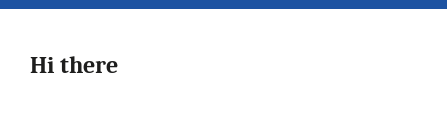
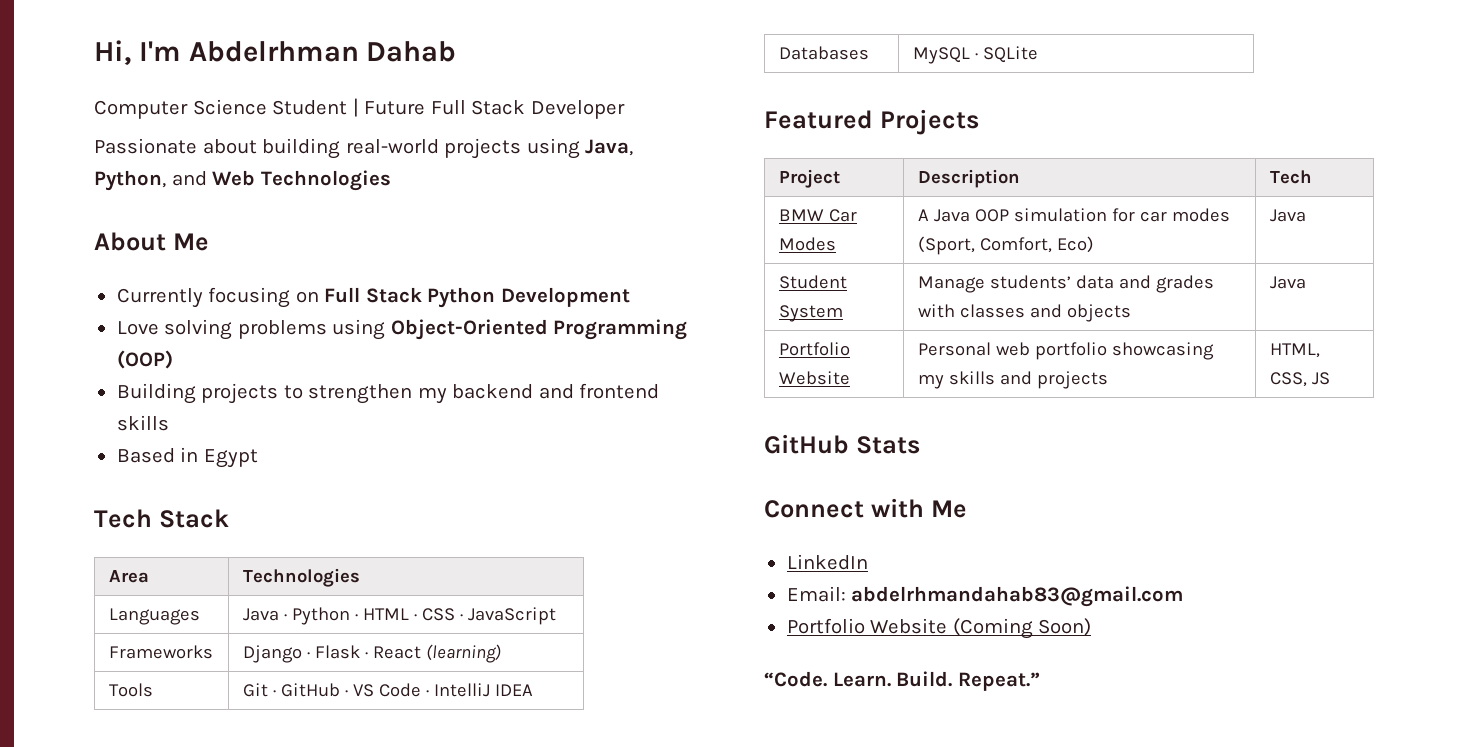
[30,56,119,73] Hi there -> [94,40,457,65] [94,98,625,119] [94,138,634,159] [94,170,391,191] [94,232,209,251] [116,287,630,308] [116,319,688,340] [116,350,173,369] [116,383,660,404] [116,415,169,431] [116,447,258,468] [94,509,229,528] [108,570,149,583] [242,568,360,587] [108,608,200,625] [242,607,556,625] [108,645,213,659] [242,644,501,663] [108,683,153,697] [242,683,533,697] [778,46,869,60] [912,46,1038,64] [764,109,979,135] [778,169,840,188] [917,169,1020,188] [1269,170,1312,184] [778,209,857,222] [778,237,836,251] [917,208,1230,222] [917,236,1094,255] [1269,209,1306,222] [778,275,847,289] [778,305,843,322] [917,275,1214,293] [917,304,1131,322] [1269,276,1306,289] [778,342,850,356] [778,371,850,385] [917,342,1214,360] [917,371,1108,389] [1269,343,1320,358] [1269,372,1330,387] [764,434,920,454] [764,498,967,518] [786,554,868,570] [786,586,1184,607] [786,618,1092,639] [764,671,1040,691] Hi, I'm Abdelrhman Dahab // Computer Science Student | Future Full Stack Developer // Passionate about building real-world projects using Java, Python, and Web Technologies // About Me // Currently focusing on Full Stack Python Development // Love solving problems using Object-Oriented Programming (OOP) // Building projects to strengthen my backend and frontend skills // Based in Egypt // Tech Stack // Area | Technologies // Languages | Java · Python · HTML · CSS · JavaScript // Frameworks | Django · Flask · React (learning) // Tools | Git · GitHub · VS Code · IntelliJ IDEA // Databases | MySQL · SQLite // Featured Projects // Project | Description | Tech // BMW Car Modes | A Java OOP simulation for car modes (Sport, Comfort, Eco) | Java // Student System | Manage students’ data and grades with classes and objects | Java // Portfolio Website | Personal web portfolio showcasing my skills and projects | HTML, CSS, JS // GitHub Stats // Connect with Me // LinkedIn // Email: abdelrhmandahab83@gmail.com // Portfolio Website (Coming Soon) // “Code. Learn. Build. Repeat.”

